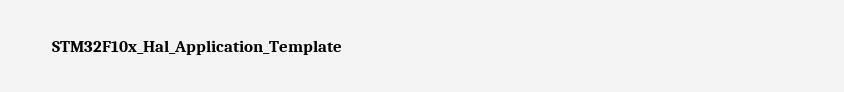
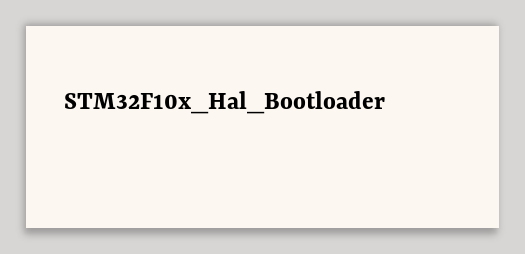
[52,40,342,55] STM32F10x_Hal_Application_Template -> [64,91,385,114] STM32F10x_Hal_Bootloader

